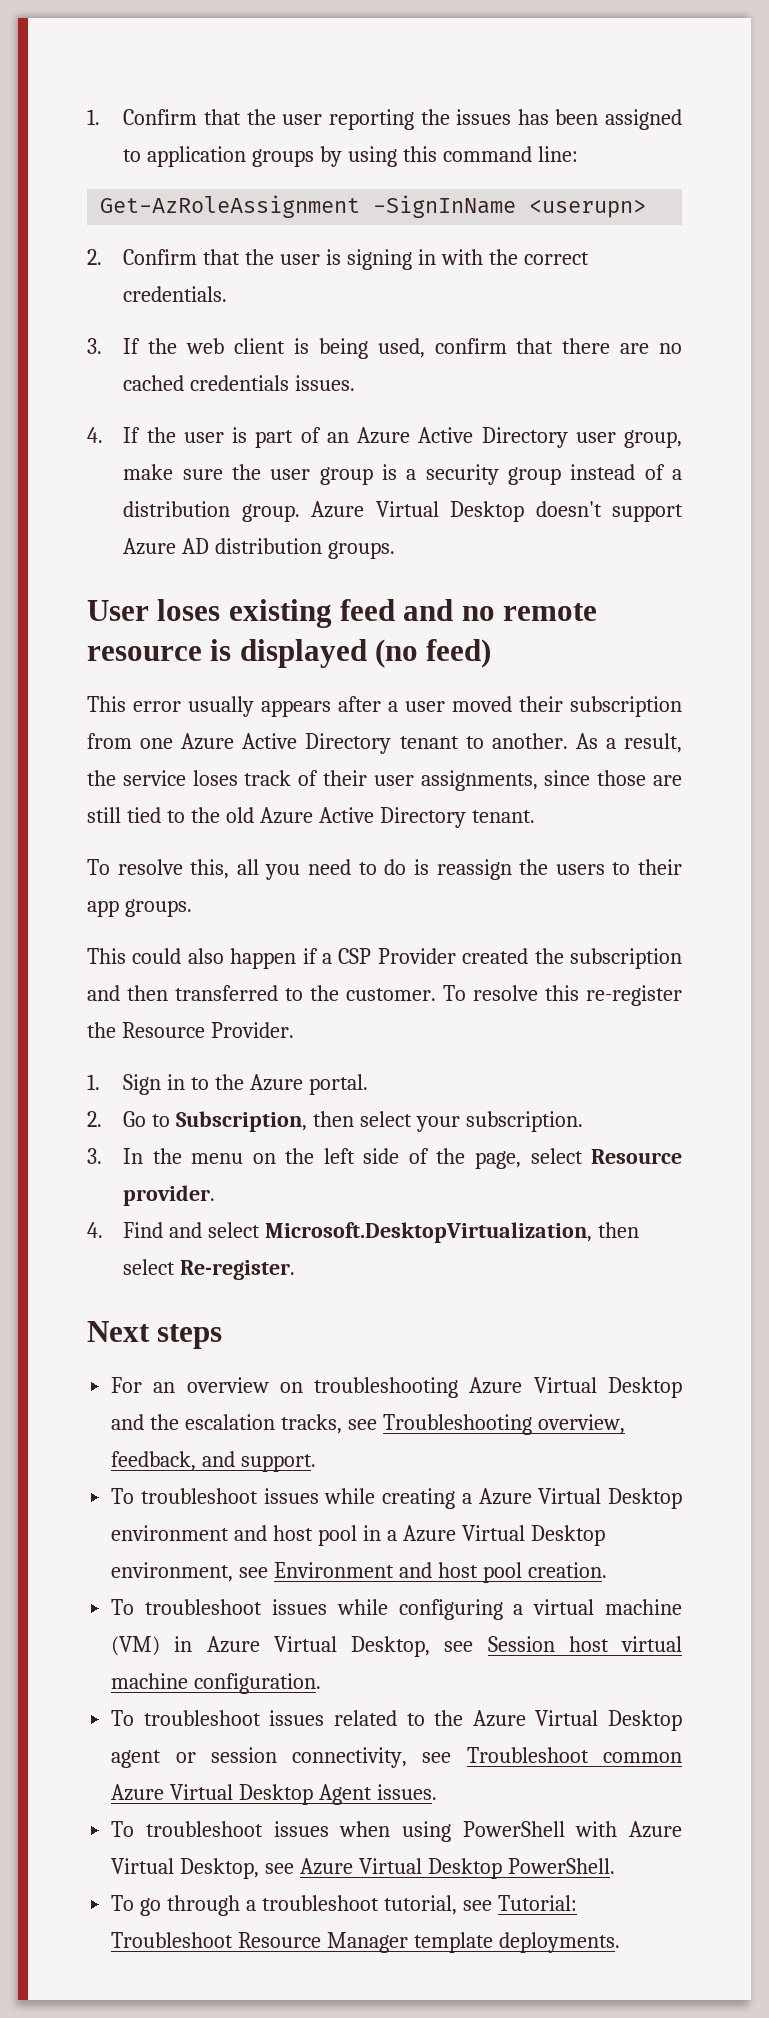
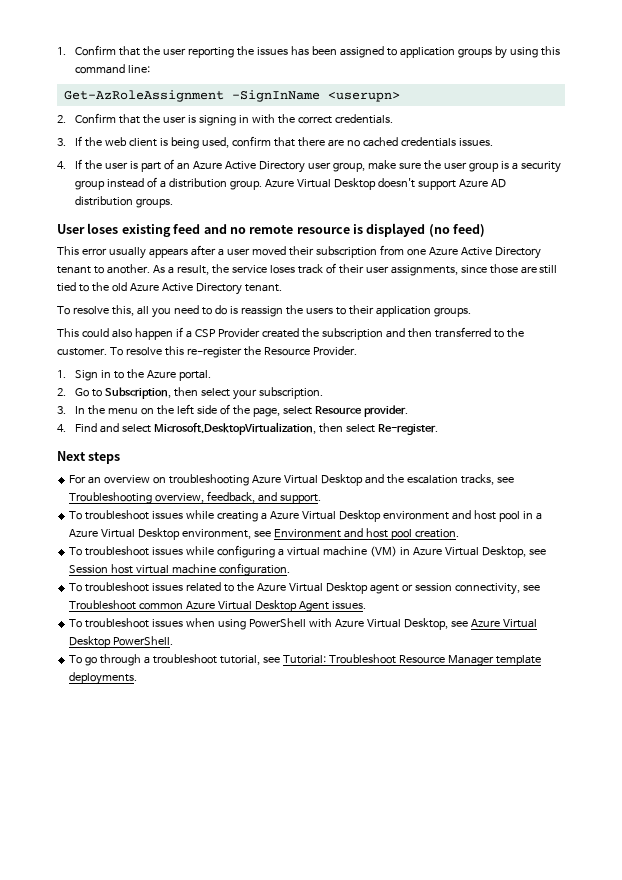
[87,900,119,917] app -> [375,306,431,317] application

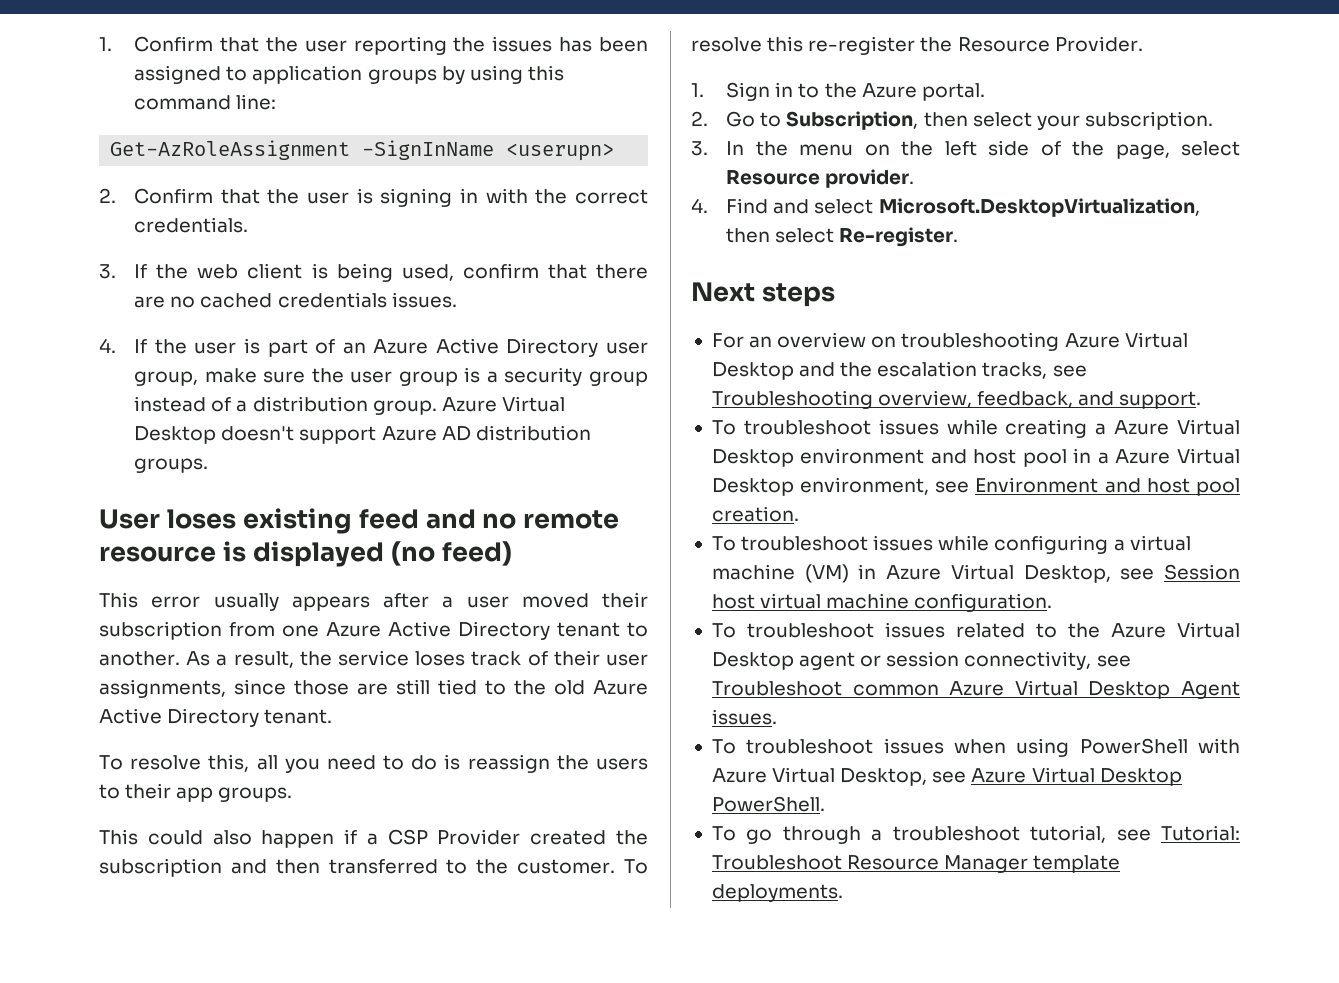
[375,306,431,317] application -> [176,787,214,802] app

